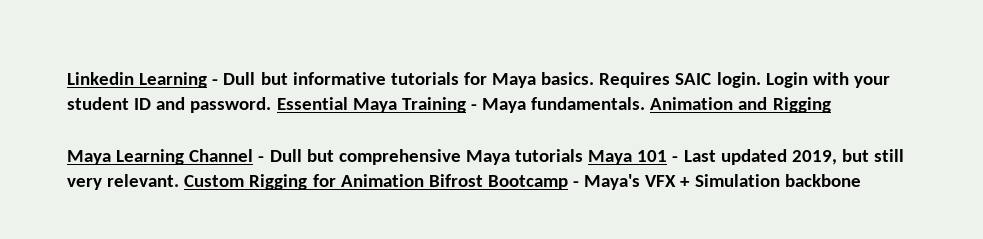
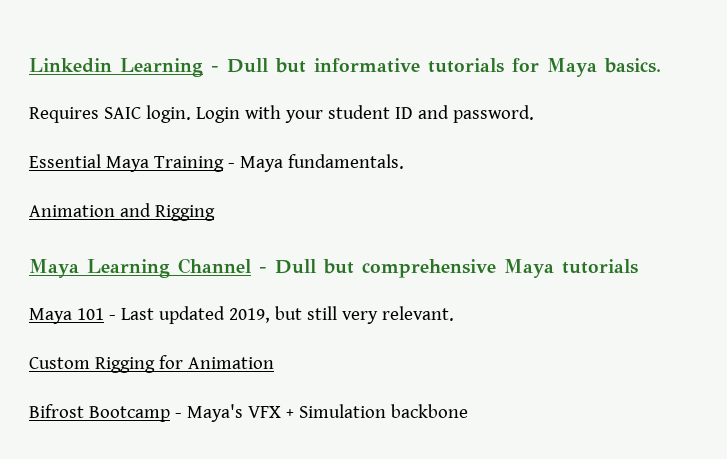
(595, 78) none -> (661, 65) //
(272, 105) none -> (534, 114) //
(646, 103) none -> (404, 161) //
(584, 155) none -> (638, 266) //
(180, 180) none -> (454, 313) //
(424, 180) none -> (274, 363) //

